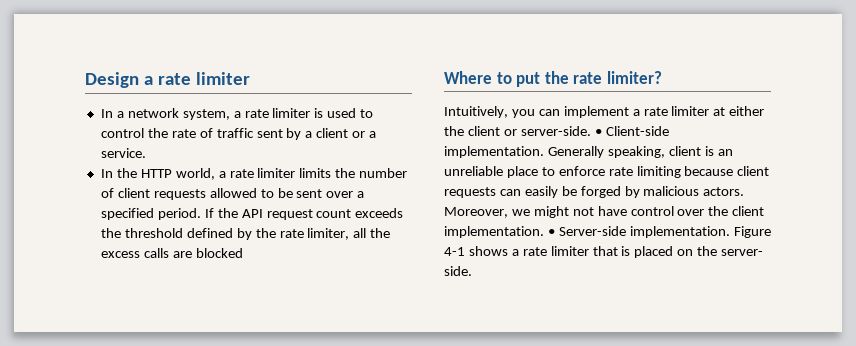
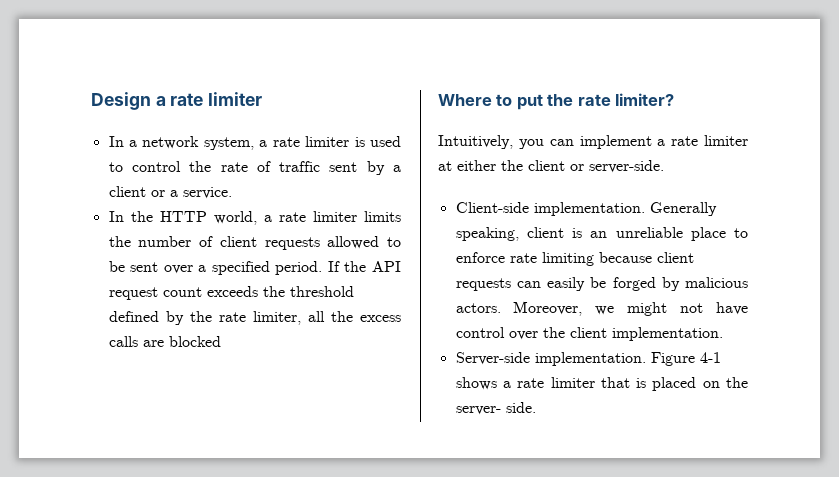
[594,129,602,136] • -> (664, 166) //
[547,229,555,236] • -> (723, 334) //

